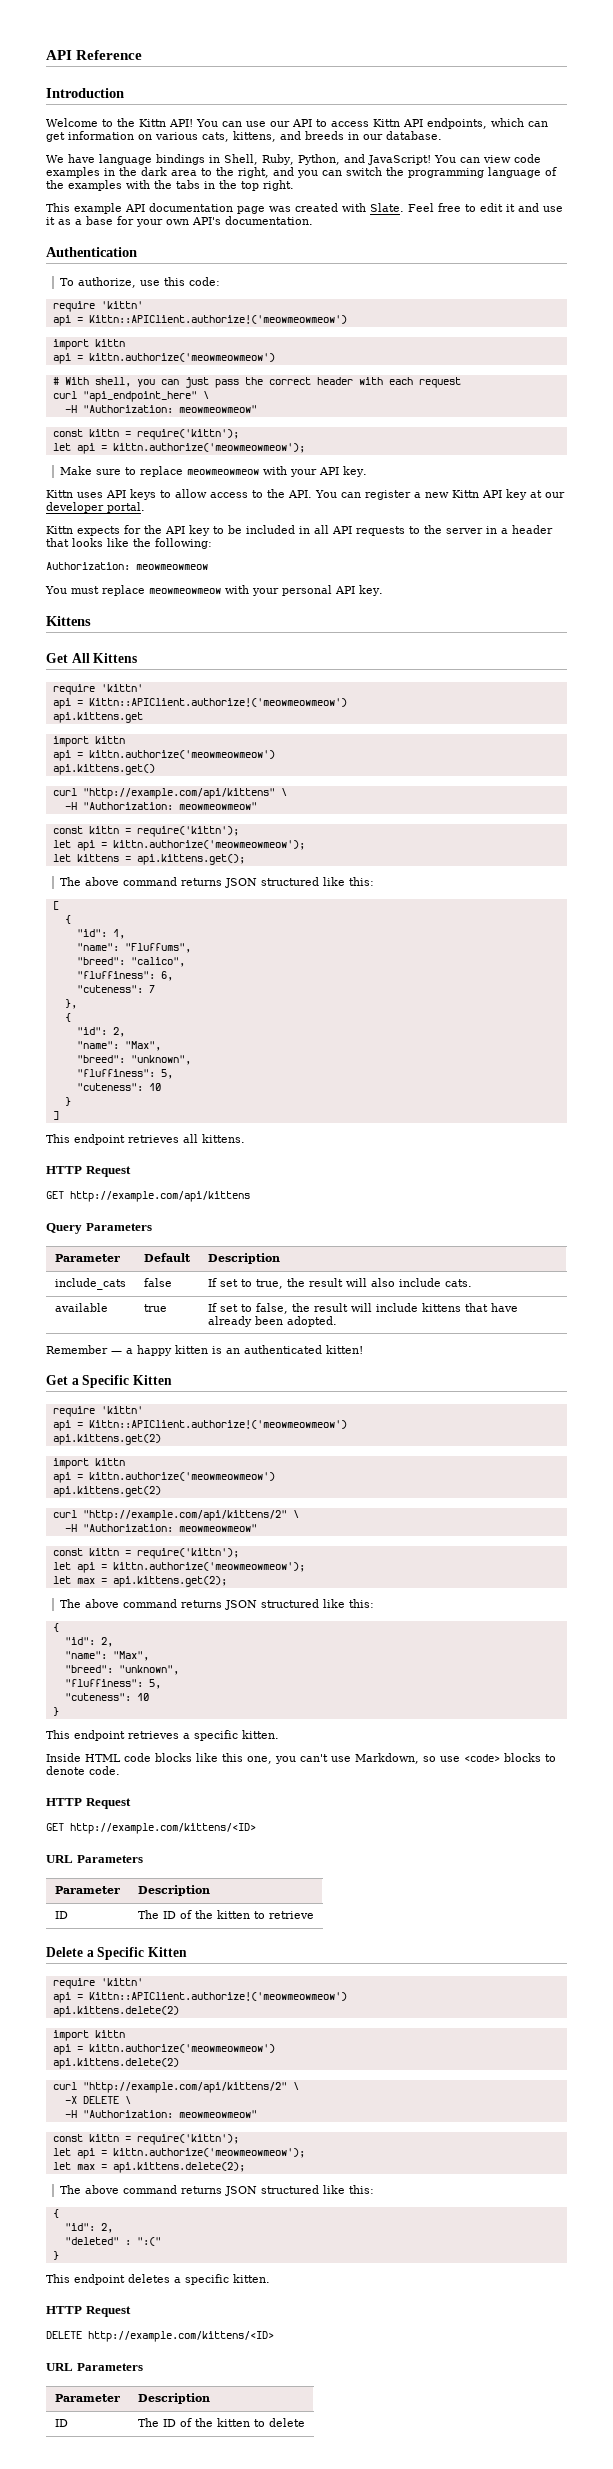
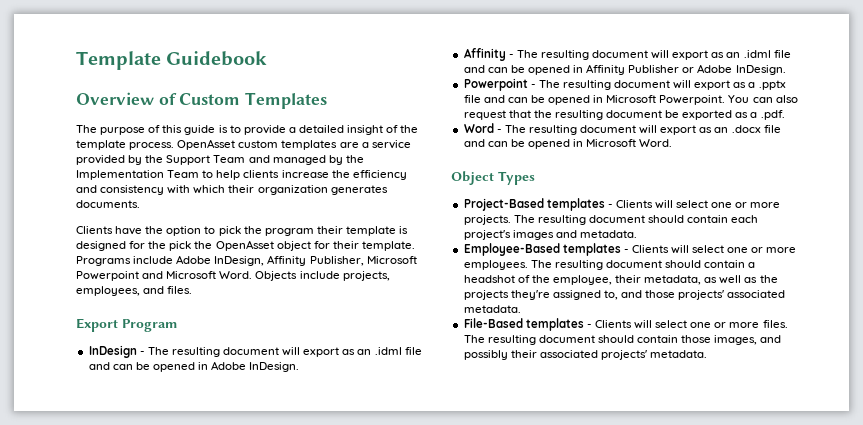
[46,50,143,60] [46,88,124,98] [46,118,548,129] [46,131,442,142] [46,154,541,165] [46,167,557,178] [46,180,294,191] [46,203,563,214] [46,216,313,227] [46,247,137,257] [59,277,220,288] [52,301,143,312] [52,315,347,326] [52,339,125,350] [52,353,275,364] [52,377,461,388] [52,391,209,402] [64,405,257,413] [52,429,239,440] [52,443,305,454] [59,466,367,477] [46,489,565,500] [46,502,145,513] [46,525,553,536] [46,538,212,549] [46,562,208,570] [45,585,383,596] [46,616,91,626] [46,653,138,663] [52,684,143,695] [52,698,347,709] [52,712,143,723] [52,736,125,747] [52,750,275,761] [52,764,155,775] [52,788,287,799] [64,802,257,810] [52,826,239,837] [52,840,305,851] [52,854,245,865] [59,877,374,888] [52,901,59,910] [64,915,71,924] [76,929,125,939] [76,943,191,953] [76,957,185,967] [76,971,173,981] [76,985,155,993] [64,999,77,1009] [64,1013,71,1022] [76,1027,125,1037] [76,1041,161,1051] [76,1055,191,1065] [76,1069,173,1079] [76,1083,161,1091] [64,1097,71,1106] [52,1111,59,1120] [46,1134,245,1145] [46,1166,131,1177] [46,1191,250,1202] [46,1223,152,1234] [54,1254,120,1262] [143,1253,191,1262] [207,1253,280,1264] [54,1278,126,1290] [143,1278,172,1287] [207,1278,472,1289] [54,1303,108,1312] [143,1304,167,1312] [207,1303,518,1314] [207,1316,337,1327] [46,1345,363,1356] [46,1375,172,1388] [52,1406,143,1417] [52,1420,347,1431] [52,1434,161,1445] [52,1458,125,1469] [52,1472,275,1483] [52,1486,161,1497] [52,1510,299,1521] [64,1524,257,1532] [52,1548,239,1559] [52,1562,305,1573] [52,1576,227,1587] [59,1599,374,1610] [52,1623,59,1632] [64,1637,113,1647] [64,1651,149,1661] [64,1665,179,1675] [64,1679,161,1689] [64,1693,149,1701] [52,1707,59,1716] [46,1730,279,1741] [46,1753,556,1764] [46,1766,120,1775] [46,1798,131,1809] [46,1823,256,1834] [46,1855,143,1863] [54,1886,120,1894] [137,1885,210,1896] [54,1911,68,1919] [137,1910,314,1919] [46,1947,187,1960] [52,1978,143,1989] [52,1992,347,2003] [52,2006,179,2017] [52,2030,125,2041] [52,2044,275,2055] [52,2058,179,2069] [52,2082,299,2093] [64,2096,131,2104] [64,2110,257,2118] [52,2134,239,2145] [52,2148,305,2159] [52,2162,245,2173] [59,2185,374,2196] [52,2209,59,2218] [64,2223,113,2233] [64,2237,161,2246] [52,2251,59,2260] [46,2274,270,2285] [46,2306,131,2317] [46,2331,274,2342] [46,2363,143,2371] [54,2394,120,2402] [137,2393,210,2404] [54,2419,68,2427] [137,2418,305,2427] API Reference // Introduction // Welcome to the Kittn API! You can use our API to access Kittn API endpoints, which can get information on various cats, kittens, and breeds in our database. // We have language bindings in Shell, Ruby, Python, and JavaScript! You can view code examples in the dark area to the right, and you can switch the programming language of the examples with the tabs in the top right. // This example API documentation page was created with Slate. Feel free to edit it and use it as a base for your own API's documentation. // Authentication // To authorize, use this code: // require 'kittn' // api = Kittn::APIClient.authorize!('meowmeowmeow') // import kittn // api = kittn.authorize('meowmeowmeow') // # With shell, you can just pass the correct header with each request // curl "api_endpoint_here" \ // -H "Authorization: meowmeowmeow" // const kittn = require('kittn'); // let api = kittn.authorize('meowmeowmeow'); // Make sure to replace meowmeowmeow with your API key. // Kittn uses API keys to allow access to the API. You can register a new Kittn API key at our developer portal. // Kittn expects for the API key to be included in all API requests to the server in a header that looks like the following: // Authorization: meowmeowmeow // You must replace meowmeowmeow with your personal API key. // Kittens // Get All Kittens // require 'kittn' // api = Kittn::APIClient.authorize!('meowmeowmeow') // api.kittens.get // import kittn // api = kittn.authorize('meowmeowmeow') // api.kittens.get() // curl "http://example.com/api/kittens" \ // -H "Authorization: meowmeowmeow" // const kittn = require('kittn'); // let api = kittn.authorize('meowmeowmeow'); // let kittens = api.kittens.get(); // The above command returns JSON structured like this: // [ // { // "id": 1, // "name": "Fluffums", // "breed": "calico", // "fluffiness": 6, // "cuteness": 7 // }, // { // "id": 2, // "name": "Max", // "breed": "unknown", // "fluffiness": 5, // "cuteness": 10 // } // ] // This endpoint retrieves all kittens. // HTTP Request // GET http://example.com/api/kittens // Query Parameters // Parameter | Default | Description // include_cats | false | If set to true, the result will also include cats. // available | true | If set to false, the result will include kittens that have already been adopted. // Remember — a happy kitten is an authenticated kitten! // Get a Specific Kitten // require 'kittn' // api = Kittn::APIClient.authorize!('meowmeowmeow') // api.kittens.get(2) // import kittn // api = kittn.authorize('meowmeowmeow') // api.kittens.get(2) // curl "http://example.com/api/kittens/2" \ // -H "Authorization: meowmeowmeow" // const kittn = require('kittn'); // let api = kittn.authorize('meowmeowmeow'); // let max = api.kittens.get(2); // The above command returns JSON structured like this: // { // "id": 2, // "name": "Max", // "breed": "unknown", // "fluffiness": 5, // "cuteness": 10 // } // This endpoint retrieves a specific kitten. // Inside HTML code blocks like this one, you can't use Markdown, so use <code> blocks to denote code. // HTTP Request // GET http://example.com/kittens/<ID> // URL Parameters // Parameter | Description // ID | The ID of the kitten to retrieve // Delete a Specific Kitten // require 'kittn' // api = Kittn::APIClient.authorize!('meowmeowmeow') // api.kittens.delete(2) // import kittn // api = kittn.authorize('meowmeowmeow') // api.kittens.delete(2) // curl "http://example.com/api/kittens/2" \ // -X DELETE \ // -H "Authorization: meowmeowmeow" // const kittn = require('kittn'); // let api = kittn.authorize('meowmeowmeow'); // let max = api.kittens.delete(2); // The above command returns JSON structured like this: // { // "id": 2, // "deleted" : ":(" // } // This endpoint deletes a specific kitten. // HTTP Request // DELETE http://example.com/kittens/<ID> // URL Parameters // Parameter | Description // ID | The ID of the kitten to delete -> [76,51,268,70] [76,92,328,109] [76,125,419,135] [76,139,411,150] [76,155,364,165] [76,170,407,180] [76,185,388,195] [76,200,140,208] [76,226,409,236] [76,240,415,251] [76,255,417,266] [76,271,390,281] [76,286,193,296] [76,318,177,332] [88,345,422,358] [88,361,300,372] [463,48,791,61] [463,64,786,75] [463,78,786,91] [463,95,798,105] [463,110,785,120] [463,123,781,135] [463,139,673,149] [451,171,535,185] [463,198,781,211] [463,215,759,225] [463,230,637,240] [463,243,797,256] [463,260,756,270] [463,275,778,285] [463,290,786,300] [463,305,521,313] [463,318,788,331] [463,335,782,345] [463,350,708,360] Template Guidebook // Overview of Custom Templates // The purpose of this guide is to provide a detailed insight of the template process. OpenAsset custom templates are a service provided by the Support Team and managed by the Implementation Team to help clients increase the efficiency and consistency with which their organization generates documents. // Clients have the option to pick the program their template is designed for the pick the OpenAsset object for their template. Programs include Adobe InDesign, Affinity Publisher, Microsoft Powerpoint and Microsoft Word. Objects include projects, employees, and files. // Export Program // InDesign - The resulting document will export as an .idml file and can be opened in Adobe InDesign. // Affinity - The resulting document will export as an .idml file and can be opened in Affinity Publisher or Adobe InDesign. // Powerpoint - The resulting document will export as a .pptx file and can be opened in Microsoft Powerpoint. You can also request that the resulting document be exported as a .pdf. // Word - The resulting document will export as an .docx file and can be opened in Microsoft Word. // Object Types // Project-Based templates - Clients will select one or more projects. The resulting document should contain each project's images and metadata. // Employee-Based templates - Clients will select one or more employees. The resulting document should contain a headshot of the employee, their metadata, as well as the projects they're assigned to, and those projects' associated metadata. // File-Based templates - Clients will select one or more files. The resulting document should contain those images, and possibly their associated projects' metadata.

